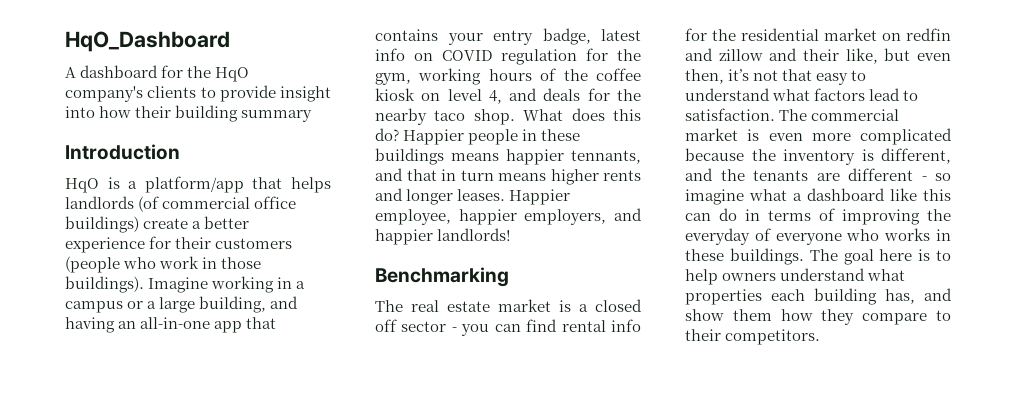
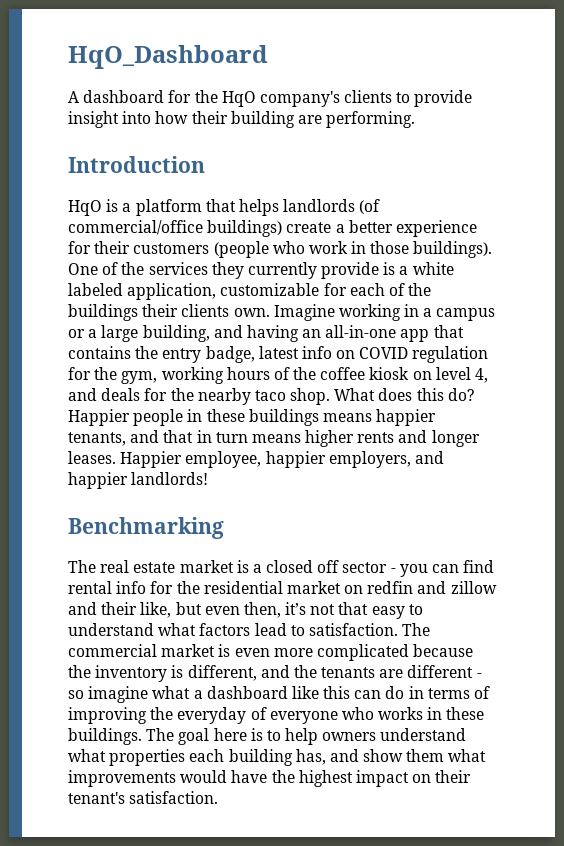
[241,110,313,122] summary -> [297,111,416,128] are performing.
[144,176,244,193] platform/app -> [135,199,202,216] platform
[162,196,297,209] commercial office -> [68,220,203,235] commercial/office
(144, 284) none -> [68,262,454,279] [68,283,432,300] [68,304,270,321] One of the services they currently provide is a white labeled application, customizable for each of the buildings their clients own.
[447,33,483,45] your -> [135,346,159,359] the
[571,150,641,164] tennants, -> [68,432,126,446] tenants,
[780,309,951,325] [685,329,821,345] how they compare to their competitors. -> [448,749,487,762] [68,770,472,787] [68,791,219,804] what improvements would have the highest impact on their tenant's satisfaction.

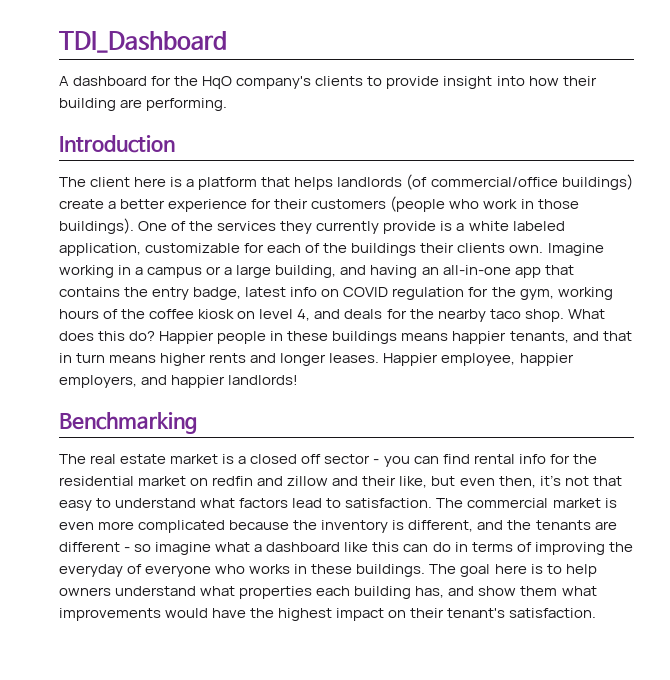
[68,45,268,69] HqO_Dashboard -> [59,31,227,53] TDI_Dashboard
[68,200,102,216] HqO -> [59,177,167,187] The client here

